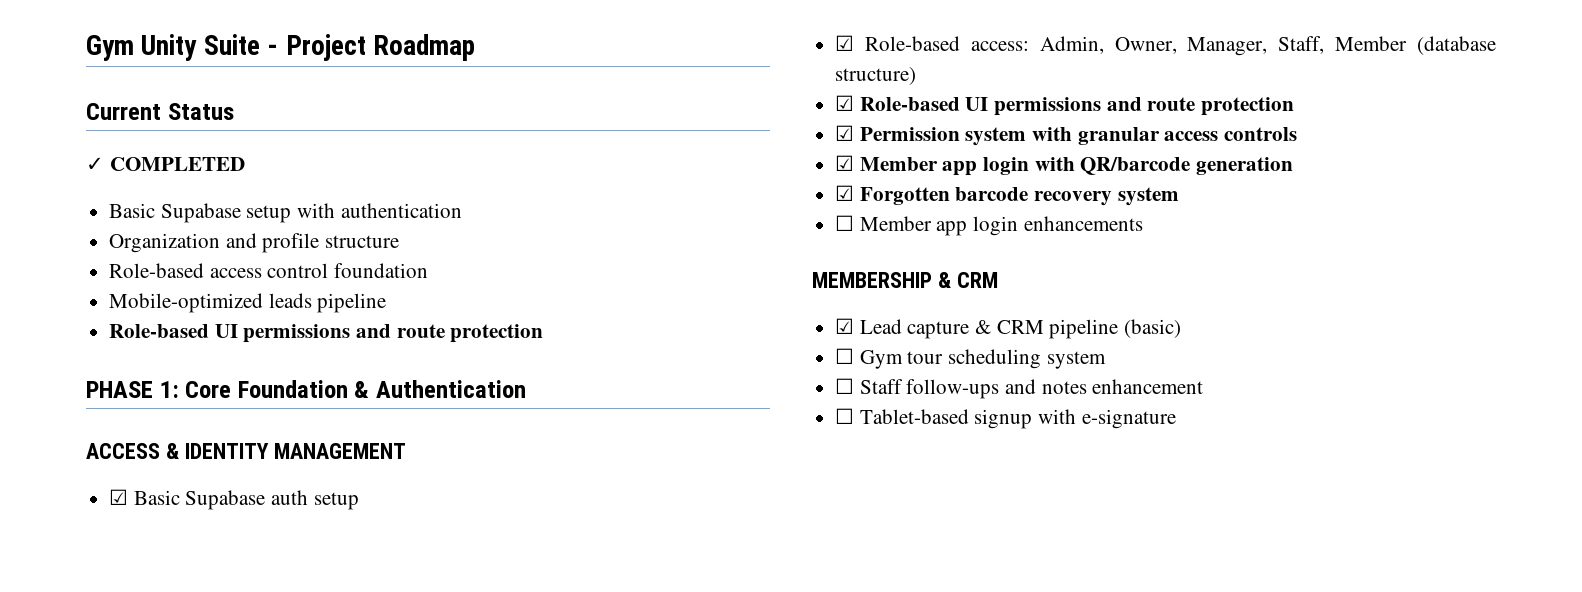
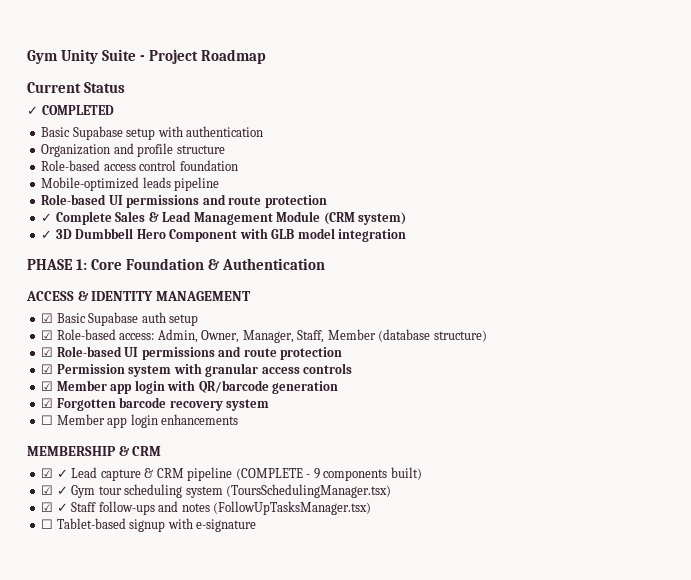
(544, 333) none -> [41,211,407,225] [41,228,407,242] // ✓ Complete Sales & Lead Management Module (CRM system) // ✓ 3D Dumbbell Hero Component with GLB model integration
(855, 326) none -> [56,469,68,478] ✓
[1124,319,1182,338] [835,348,855,364] (basic) // ☐ -> [235,467,422,481] [41,485,68,495] (COMPLETE - 9 components built) // ☑ ✓
[835,378,855,394] // ☐ -> [226,484,392,498] [41,502,68,512] (ToursSchedulingManager.tsx) // ☑ ✓
[1092,379,1204,394] enhancement -> [213,501,372,515] (FollowUpTasksManager.tsx)

